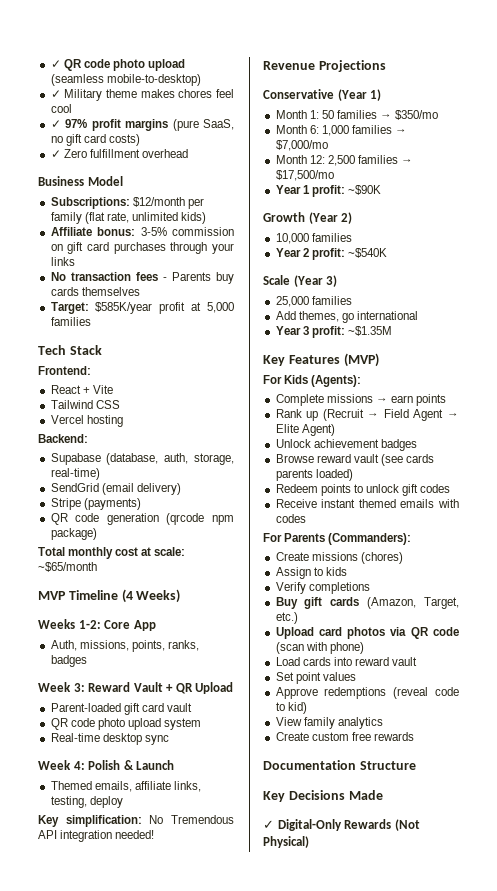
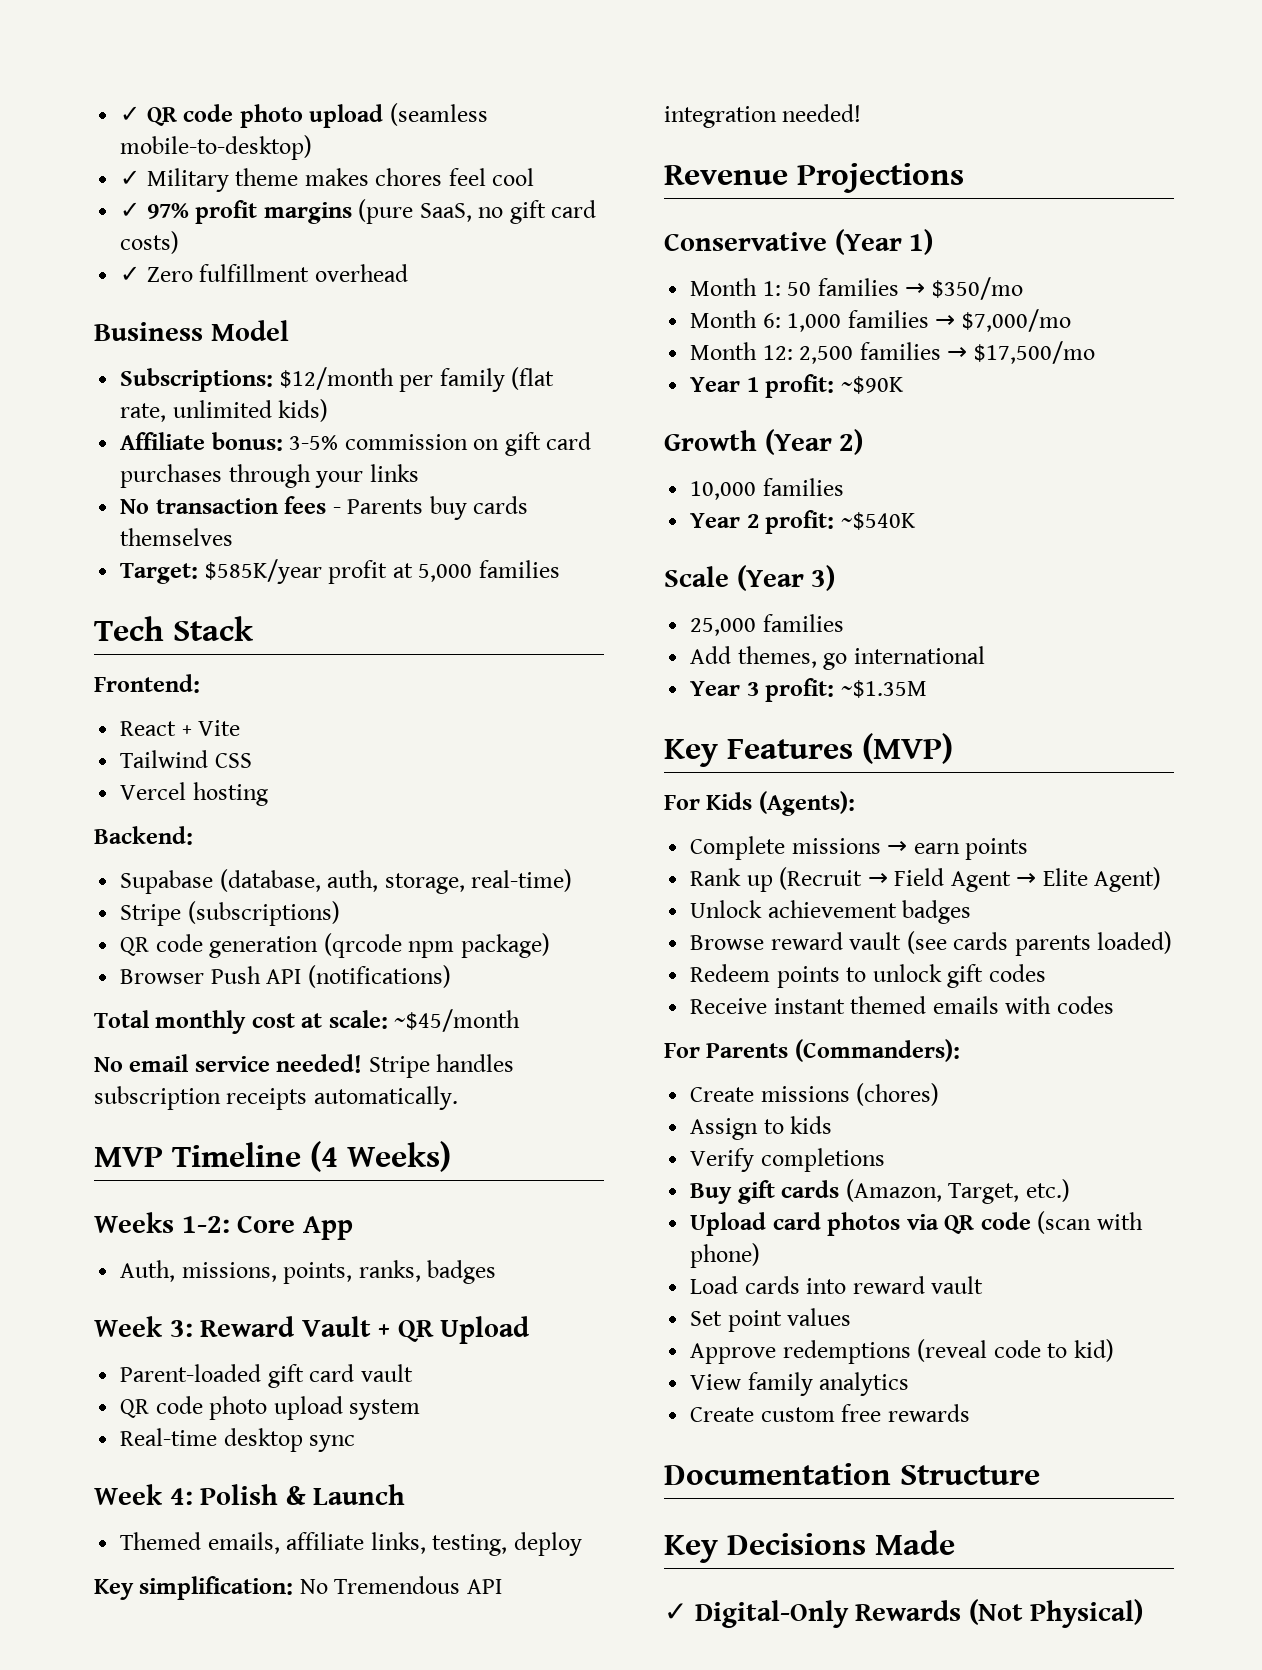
[50,483,181,495] [50,498,141,510] // SendGrid (email delivery) // Stripe (payments) -> [120,901,340,926] // Stripe (subscriptions)
(97, 534) none -> [120,965,451,988] // Browser Push API (notifications)
[38,562,97,572] ~$65/month -> [394,1009,521,1032] [94,1054,515,1078] [94,1086,458,1110] ~$45/month // No email service needed! Stripe handles subscription receipts automatically.

